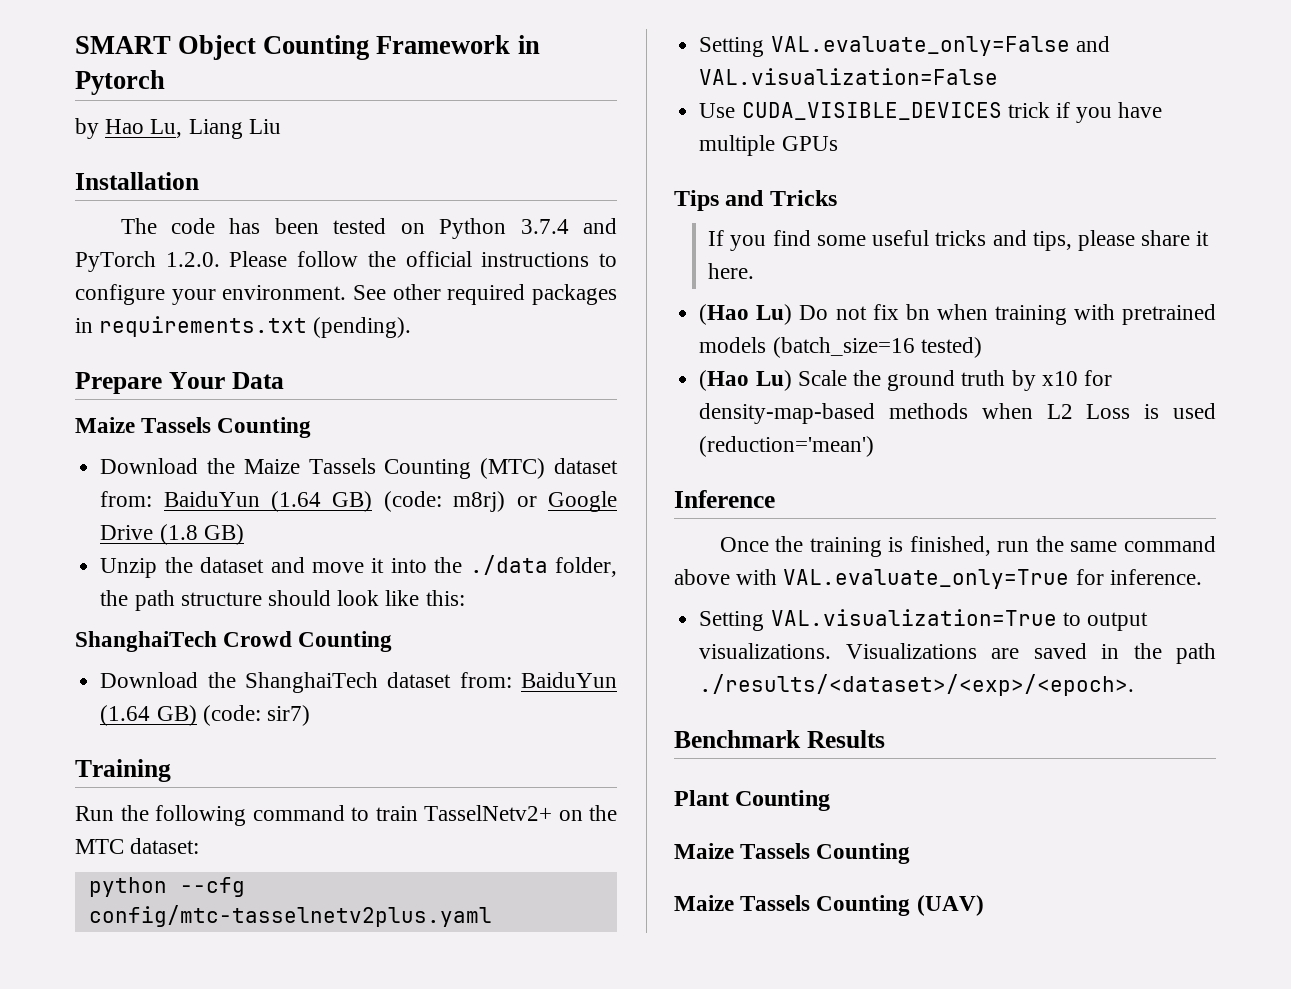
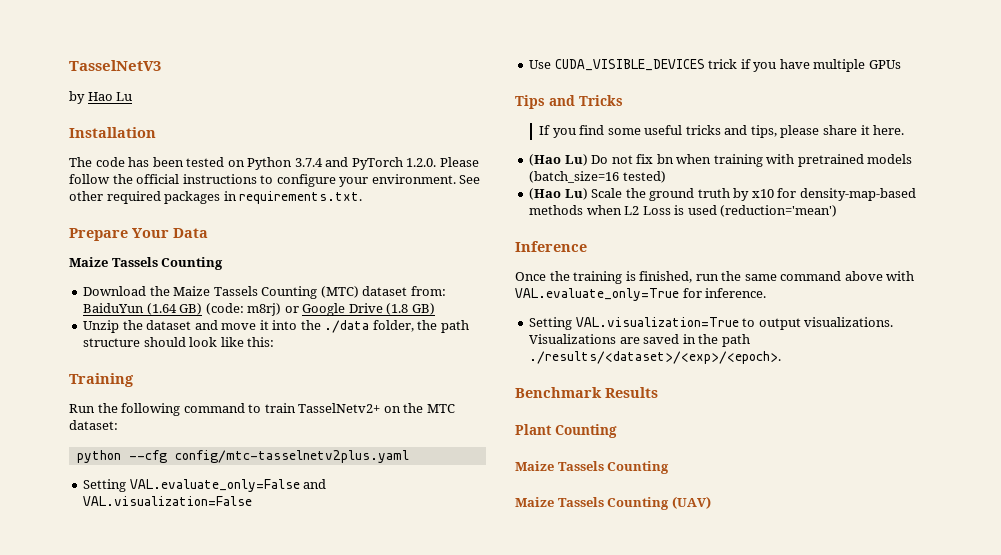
[75,35,540,60] [75,70,165,95] SMART Object Counting Framework in Pytorch -> [69,60,161,71] TasselNetV3
[150,119,281,139] Lu, Liang Liu -> [116,92,133,101] Lu
[99,316,412,338] requirements.txt (pending). -> [239,191,363,204] requirements.txt.
[75,631,393,652] [100,672,618,693] [100,705,310,726] // ShanghaiTech Crowd Counting // Download the ShanghaiTech dataset from: BaiduYun (1.64 GB) (code: sir7) -> (275, 342) none

